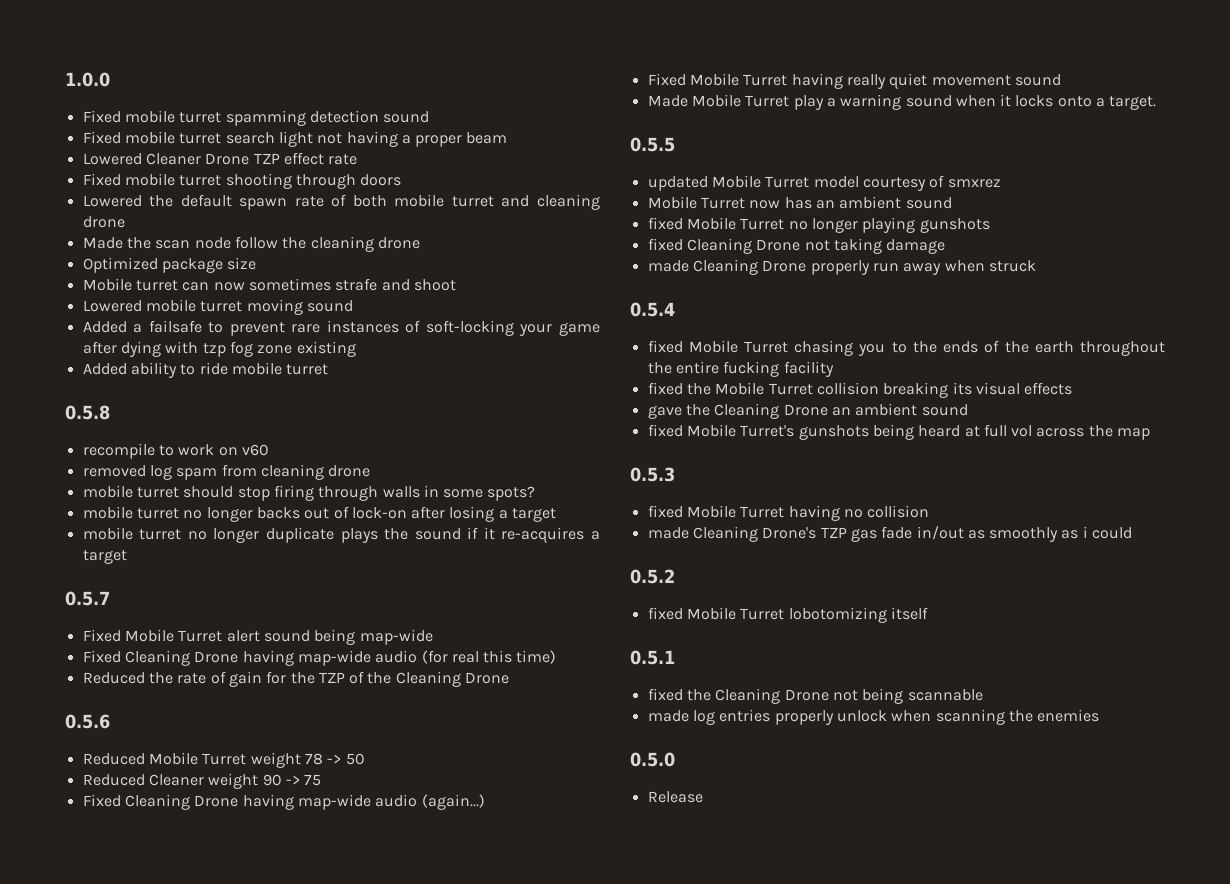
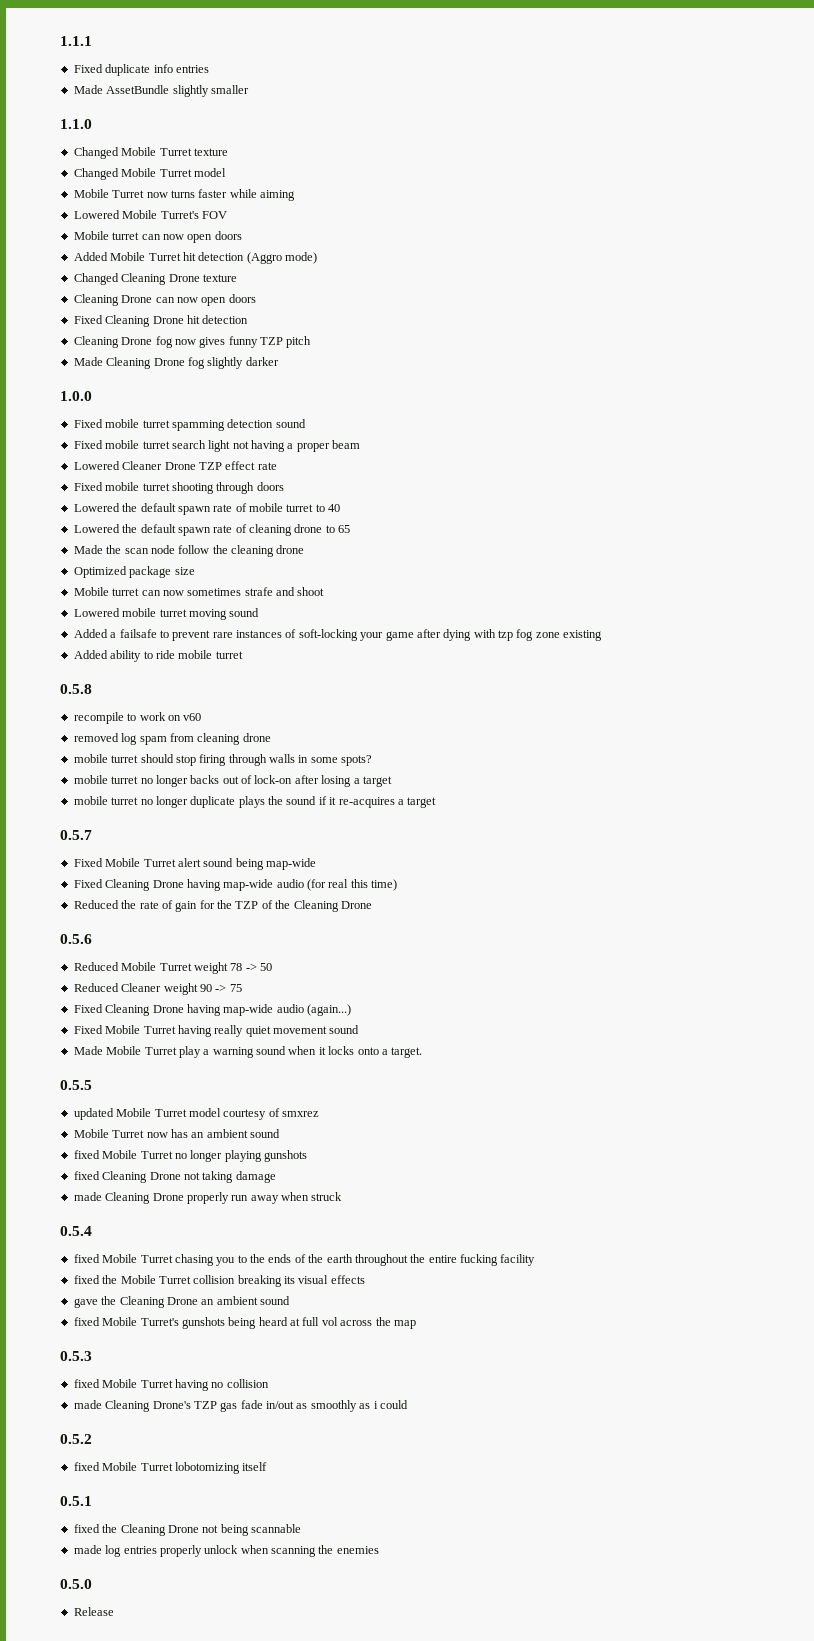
(65, 79) none -> [60,36,92,46] [73,64,209,76] [73,85,249,97] [60,119,92,129] [73,147,228,159] [73,168,226,180] [73,189,295,201] [73,210,227,219] [73,231,242,243] [73,252,317,264] [73,273,237,285] [73,294,256,306] [73,315,249,327] [73,336,312,348] [73,357,279,369] 1.1.1 // Fixed duplicate info entries // Made AssetBundle slightly smaller // 1.1.0 // Changed Mobile Turret texture // Changed Mobile Turret model // Mobile Turret now turns faster while aiming // Lowered Mobile Turret's FOV // Mobile turret can now open doors // Added Mobile Turret hit detection (Aggro mode) // Changed Cleaning Drone texture // Cleaning Drone can now open doors // Fixed Cleaning Drone hit detection // Cleaning Drone fog now gives funny TZP pitch // Made Cleaning Drone fog slightly darker //
[352,194,601,210] [82,216,125,228] both mobile turret and cleaning drone -> [249,503,341,512] [73,524,351,536] mobile turret to 40 // Lowered the default spawn rate of cleaning drone to 65

